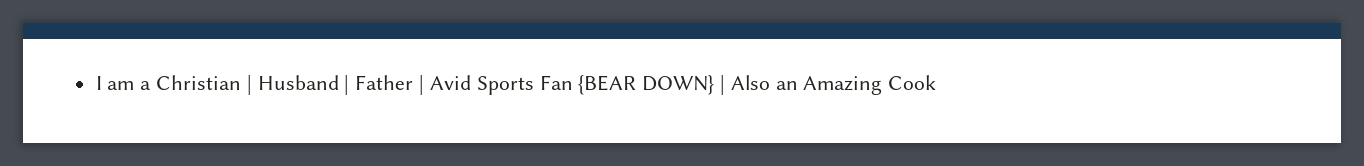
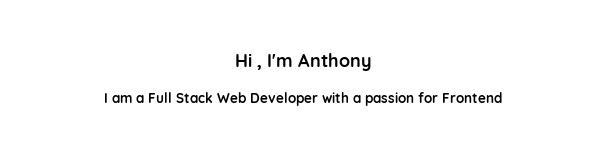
[95,75,937,95] I am a Christian | Husband | Father | Avid Sports Fan {BEAR DOWN} | Also an Amazing Cook -> [234,53,372,71] [104,92,502,106] Hi , I'm Anthony // I am a Full Stack Web Developer with a passion for Frontend

